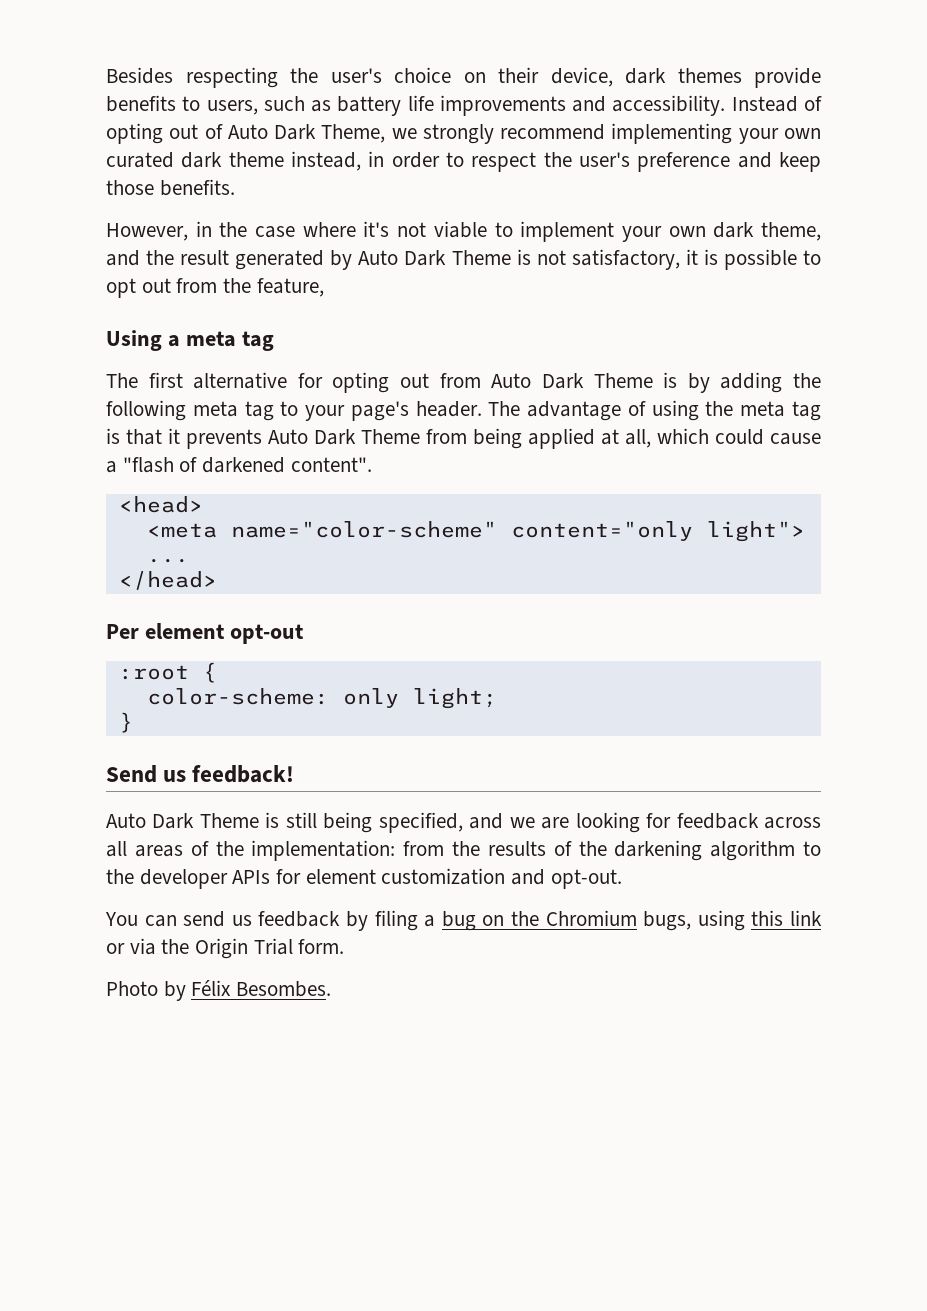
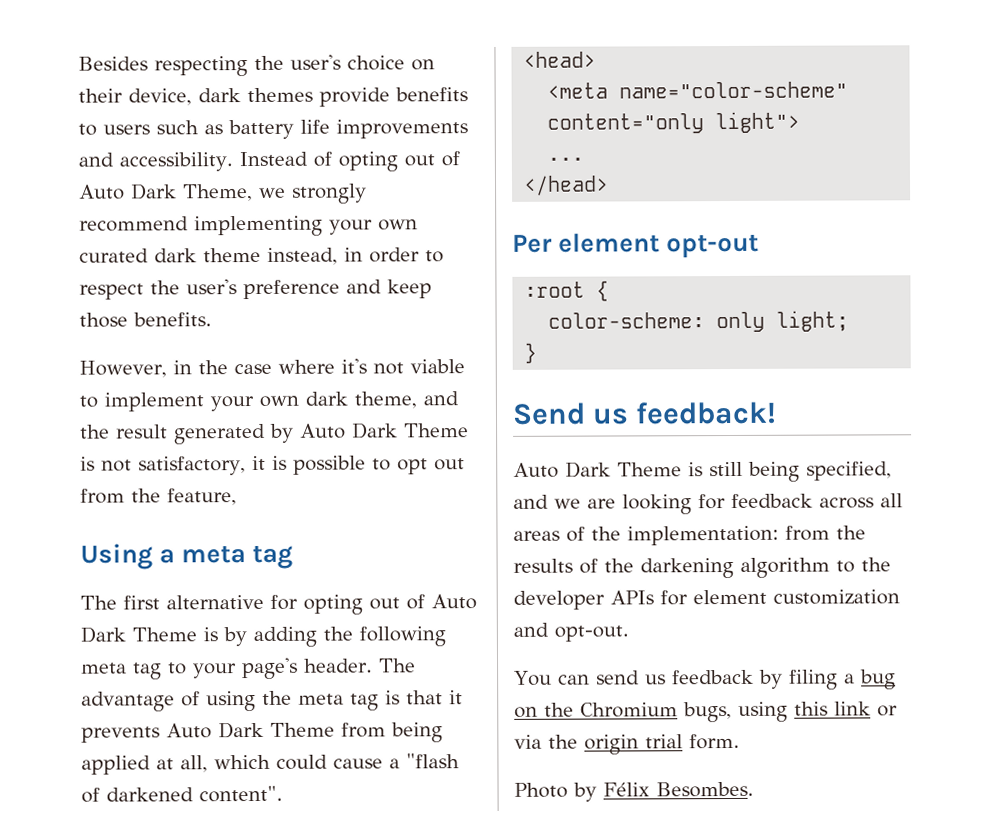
[206,100,258,115] users, -> [103,124,150,135] users
[439,373,481,388] from -> [406,594,425,610] of
[195,938,293,959] Origin Trial -> [584,734,683,755] origin trial

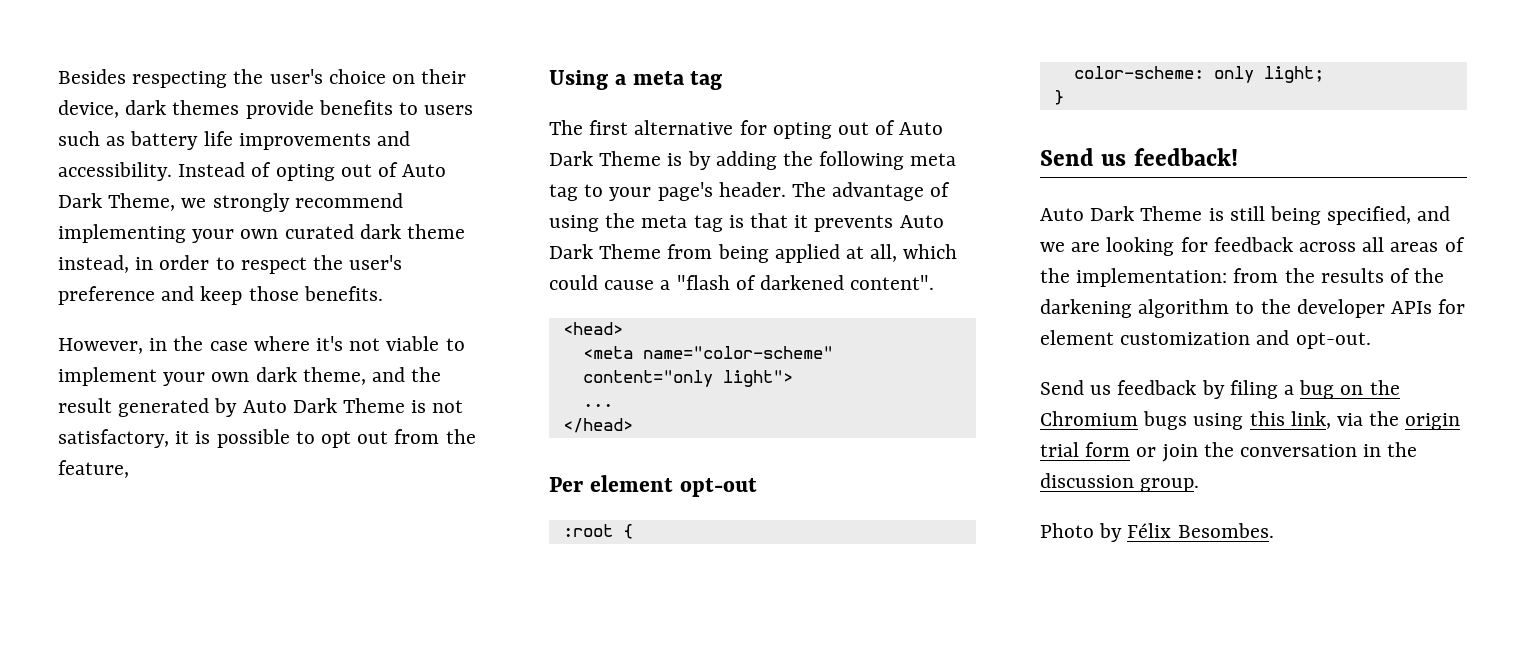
[514,670,640,686] You can send -> [1040,380,1084,395] Send
[683,701,732,723] bugs, -> [1143,411,1188,430] bugs
[834,701,898,717] link or -> [1290,411,1331,429] link,
[689,733,740,750] form. -> [1085,442,1418,462] [1040,473,1200,492] form or join the conversation in the discussion group.

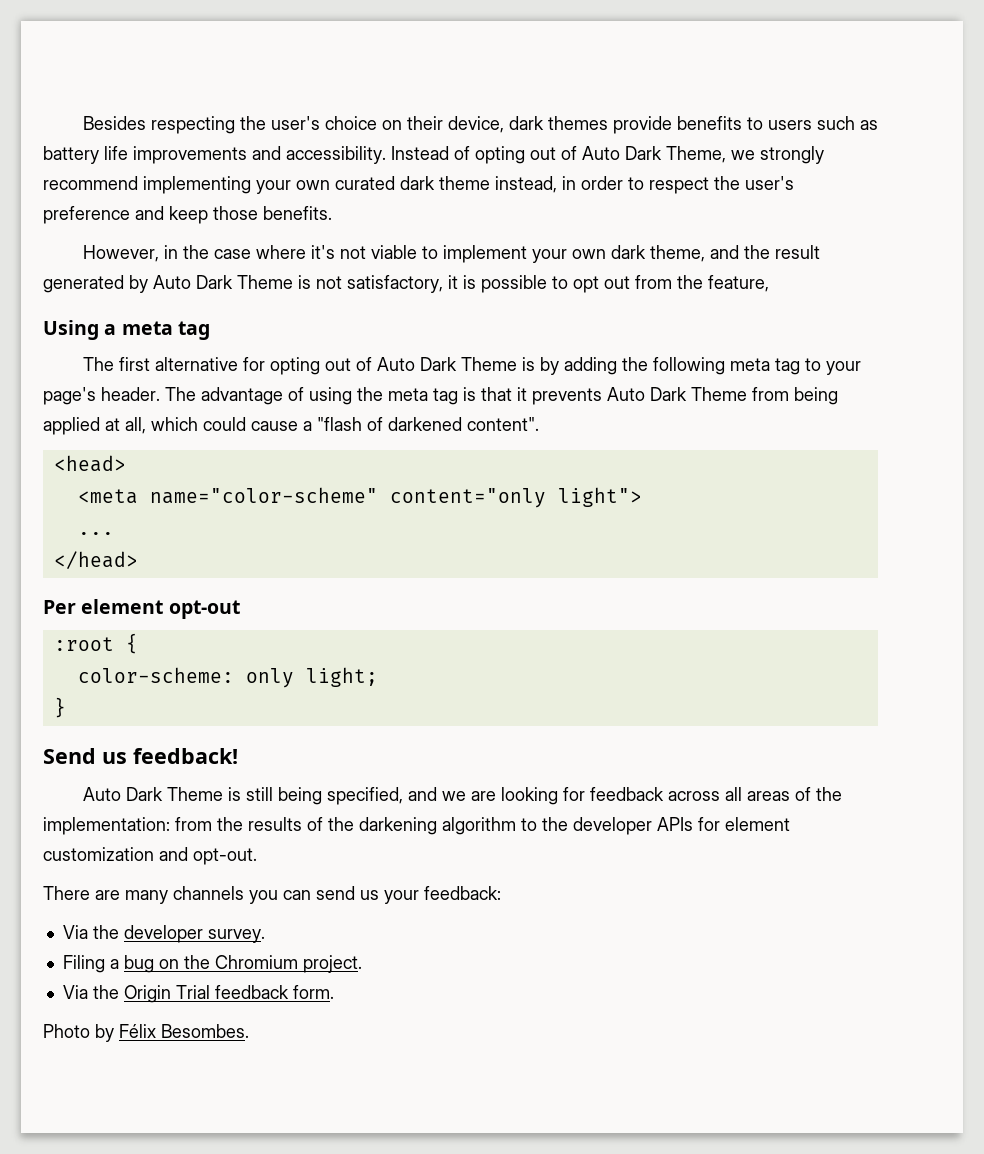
[1040,380,1278,399] Send us feedback by filing -> [43,886,501,904] [62,925,265,943] [62,955,105,973] There are many channels you can send us your feedback: // Via the developer survey. // Filing
[1143,411,1461,430] [1040,442,1418,462] [1040,473,1200,492] bugs using this link, via the origin trial form or join the conversation in the discussion group. -> [302,955,362,973] [62,985,334,1003] project. // Via the Origin Trial feedback form.

